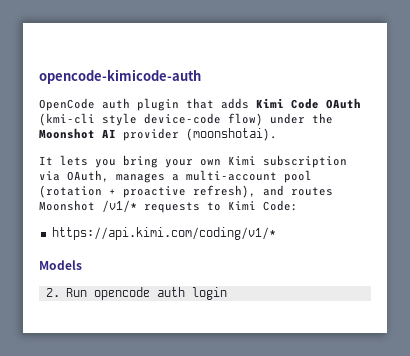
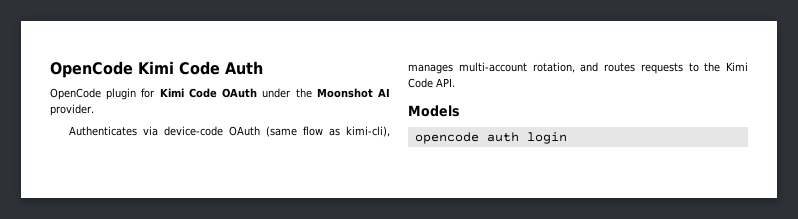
[39,69,201,84] [39,98,361,111] [39,113,333,126] [39,128,277,141] [39,155,347,168] [39,170,312,183] [39,185,333,198] [39,200,298,213] [51,227,276,240] opencode-kimicode-auth // OpenCode auth plugin that adds Kimi Code OAuth (kmi-cli style device-code flow) under the Moonshot AI provider (moonshotai). // It lets you bring your own Kimi subscription via OAuth, manages a multi-account pool (rotation + proactive refresh), and routes Moonshot /v1/* requests to Kimi Code: // https://api.kimi.com/coding/v1/* -> [50,61,263,78] [50,88,391,100] [50,104,94,116] [69,126,390,137] [408,62,748,74] [408,78,455,88] OpenCode Kimi Code Auth // OpenCode plugin for Kimi Code OAuth under the Moonshot AI provider. // Authenticates via device-code OAuth (same flow as kimi-cli), manages multi-account rotation, and routes requests to the Kimi Code API.
[45,288,87,297] 2. Run -> (460, 111) none

